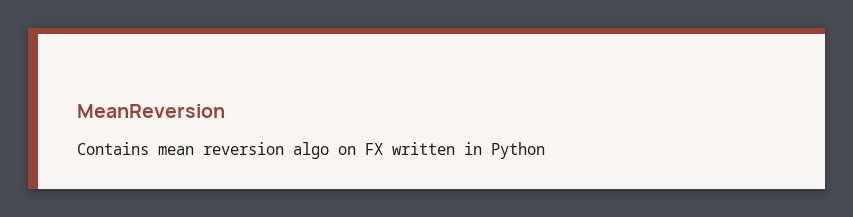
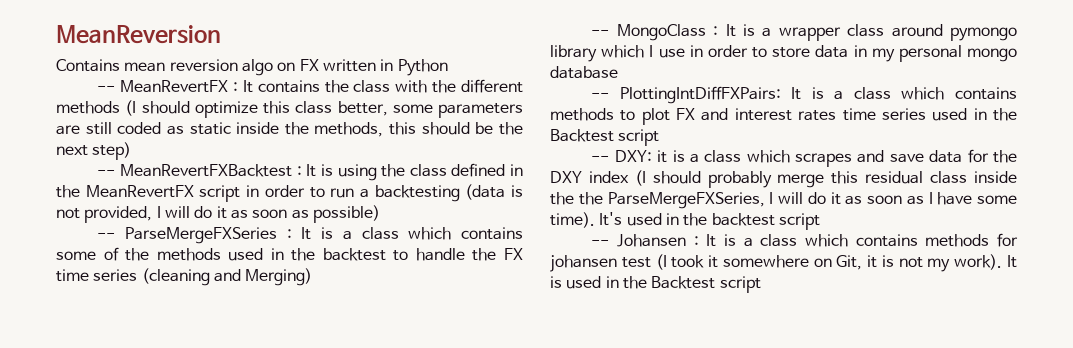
(545, 150) none -> [97,79,523,93] [56,100,523,118] [56,122,523,137] [56,142,132,160] [97,163,523,181] [56,184,523,202] [56,205,380,223] [97,227,524,244] [56,247,524,261] [56,268,313,286] [591,24,1017,41] [550,45,1017,62] [550,66,618,79] [591,86,1017,104] [550,108,1017,125] [550,129,660,146] [591,149,1017,167] [550,170,1018,188] [550,192,1017,209] [550,212,820,230] [591,233,1018,247] [550,254,1017,272] [550,276,761,293] // -- MeanRevertFX : It contains the class with the different methods (I should optimize this class better, some parameters are still coded as static inside the methods, this should be the next step) // -- MeanRevertFXBacktest : It is using the class defined in the MeanRevertFX script in order to run a backtesting (data is not provided, I will do it as soon as possible) // -- ParseMergeFXSeries : It is a class which contains some of the methods used in the backtest to handle the FX time series (cleaning and Merging) // -- MongoClass : It is a wrapper class around pymongo library which I use in order to store data in my personal mongo database // -- PlottingIntDiffFXPairs: It is a class which contains methods to plot FX and interest rates time series used in the Backtest script // -- DXY: it is a class which scrapes and save data for the DXY index (I should probably merge this residual class inside the the ParseMergeFXSeries, I will do it as soon as I have some time). It's used in the backtest script // -- Johansen : It is a class which contains methods for johansen test (I took it somewhere on Git, it is not my work). It is used in the Backtest script

